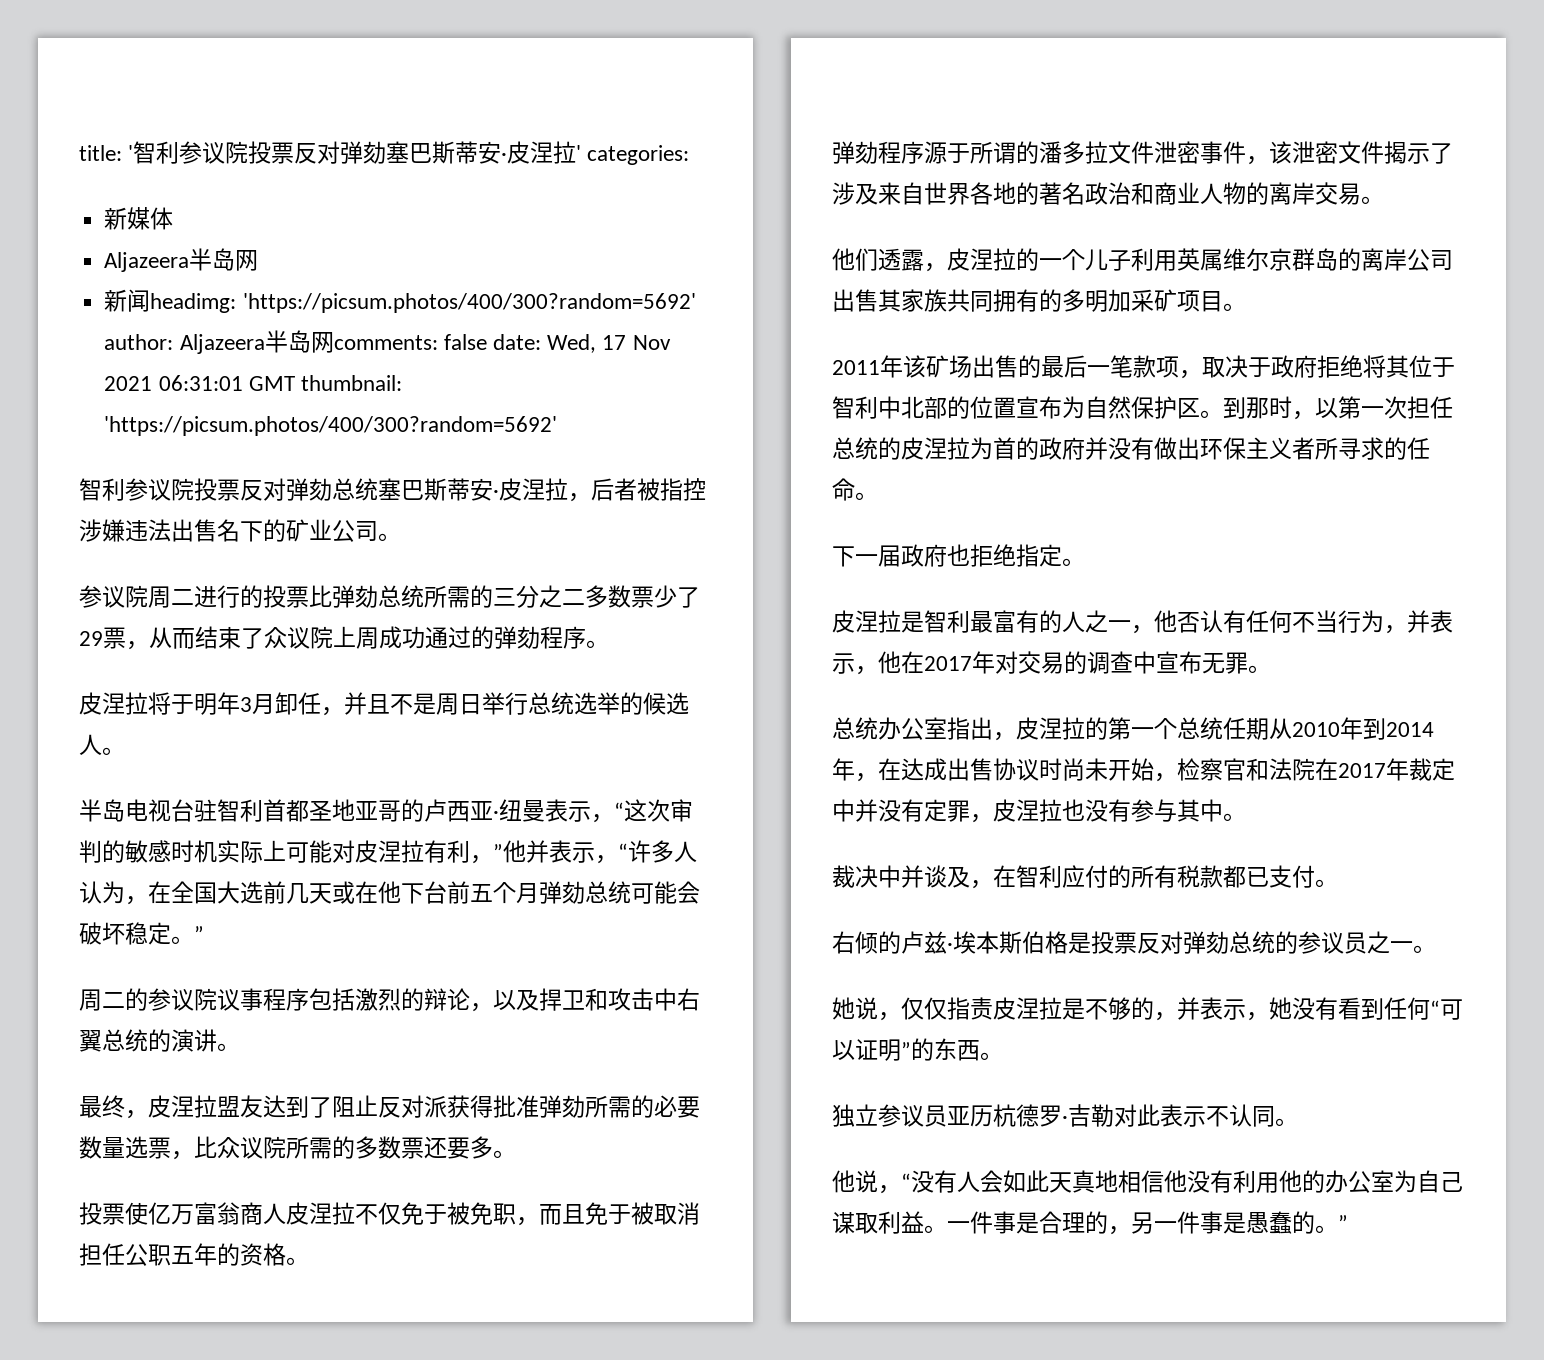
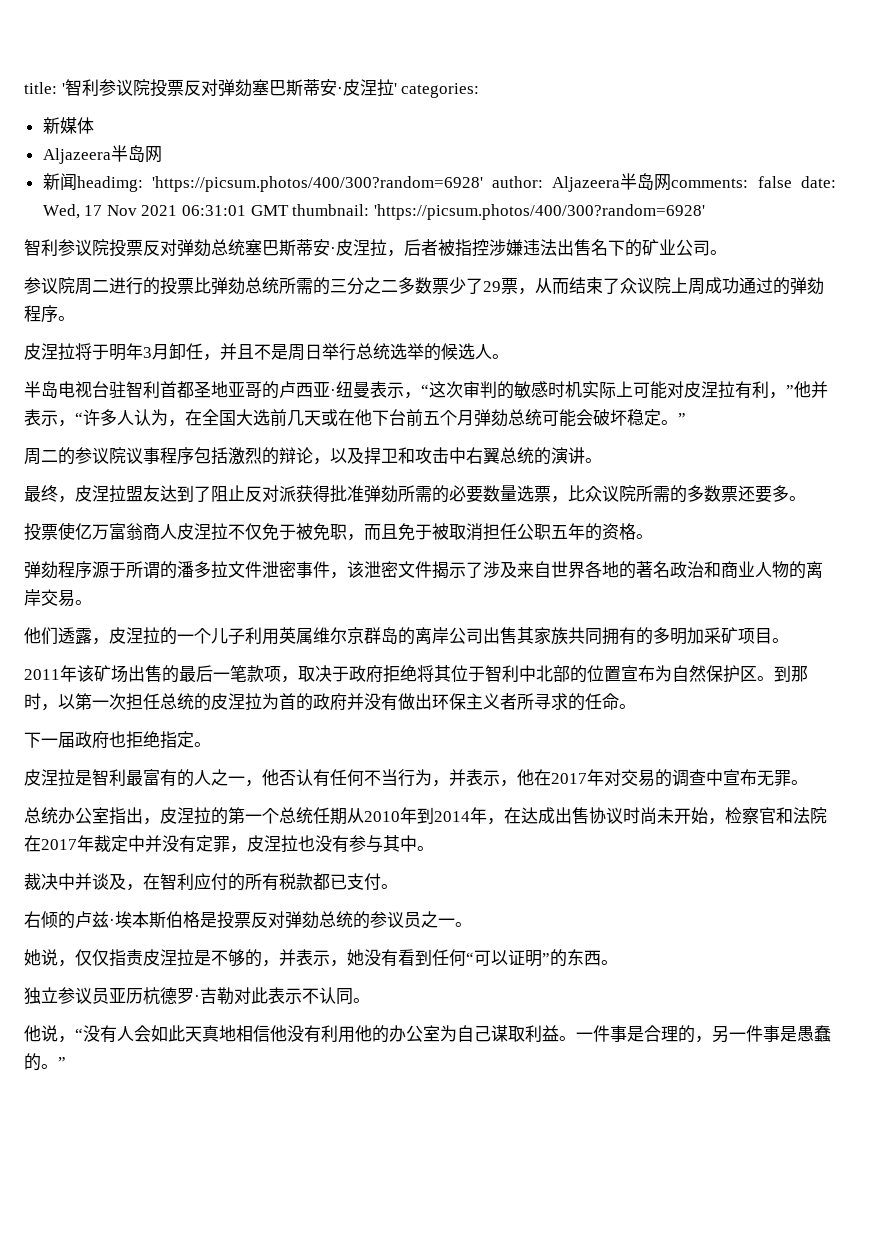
[242,293,696,313] 'https://picsum.photos/400/300?random=5692' -> [151,176,483,192] 'https://picsum.photos/400/300?random=6928'
[104,416,558,436] 'https://picsum.photos/400/300?random=5692' -> [373,204,705,220] 'https://picsum.photos/400/300?random=6928'

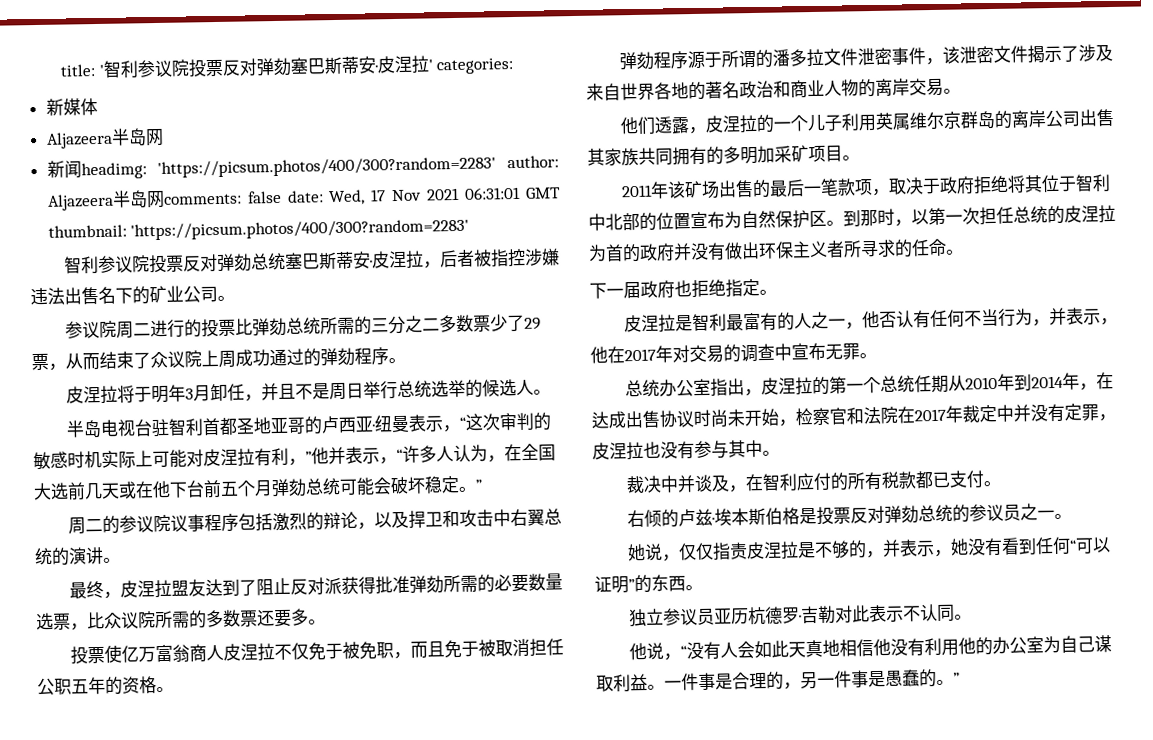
[151,176,483,192] 'https://picsum.photos/400/300?random=6928' -> [157,156,497,178] 'https://picsum.photos/400/300?random=2283'
[373,204,705,220] 'https://picsum.photos/400/300?random=6928' -> [130,218,470,241] 'https://picsum.photos/400/300?random=2283'

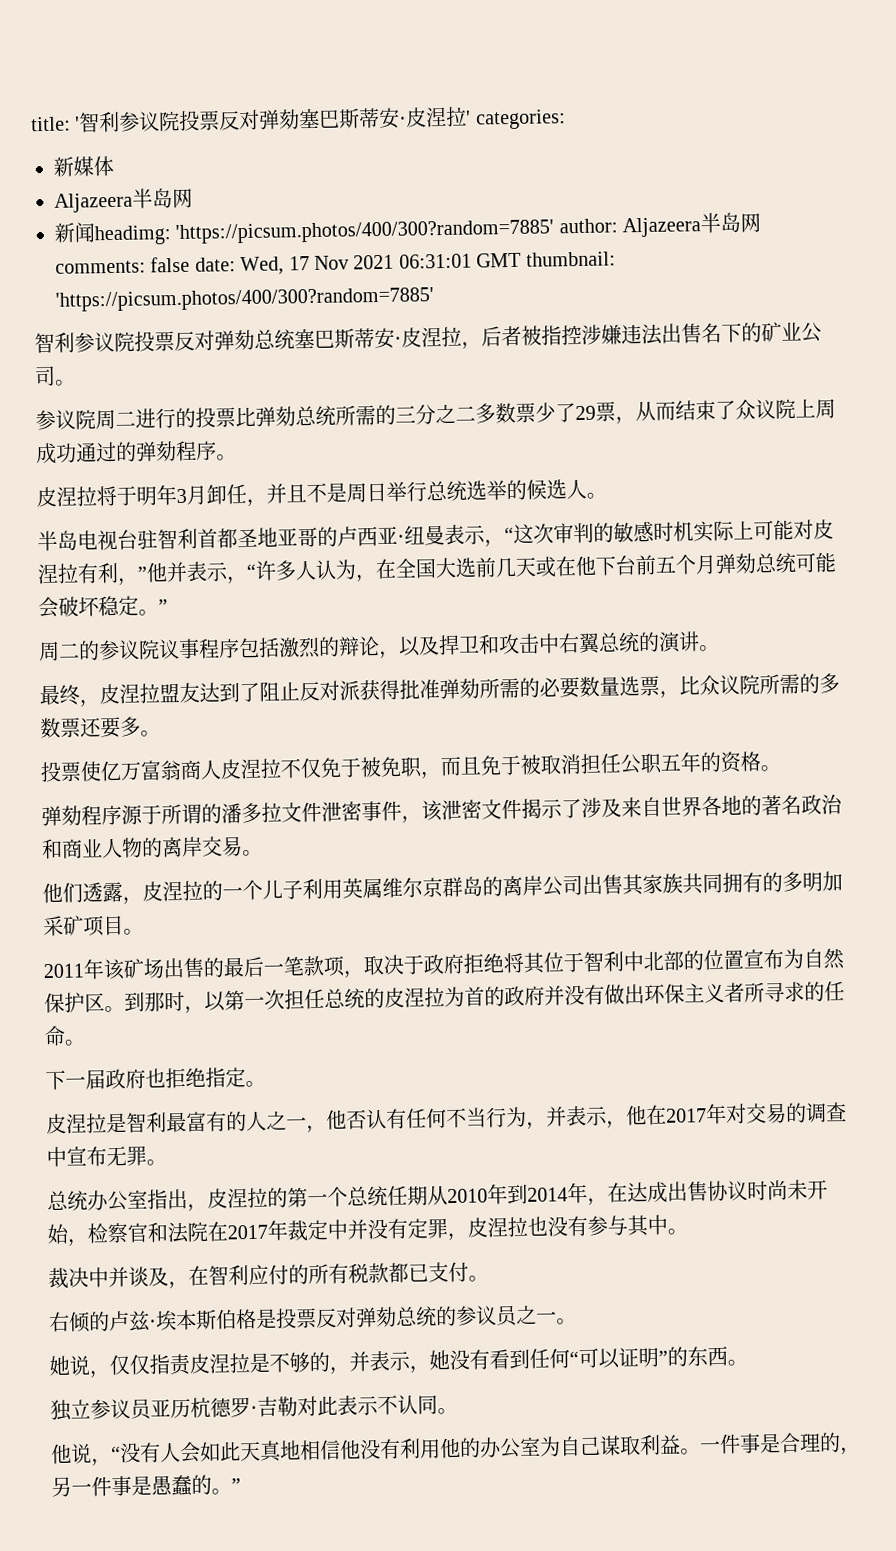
[157,156,497,178] 'https://picsum.photos/400/300?random=2283' -> [175,219,555,245] 'https://picsum.photos/400/300?random=7885'
[130,218,470,241] 'https://picsum.photos/400/300?random=2283' -> [55,287,434,312] 'https://picsum.photos/400/300?random=7885'

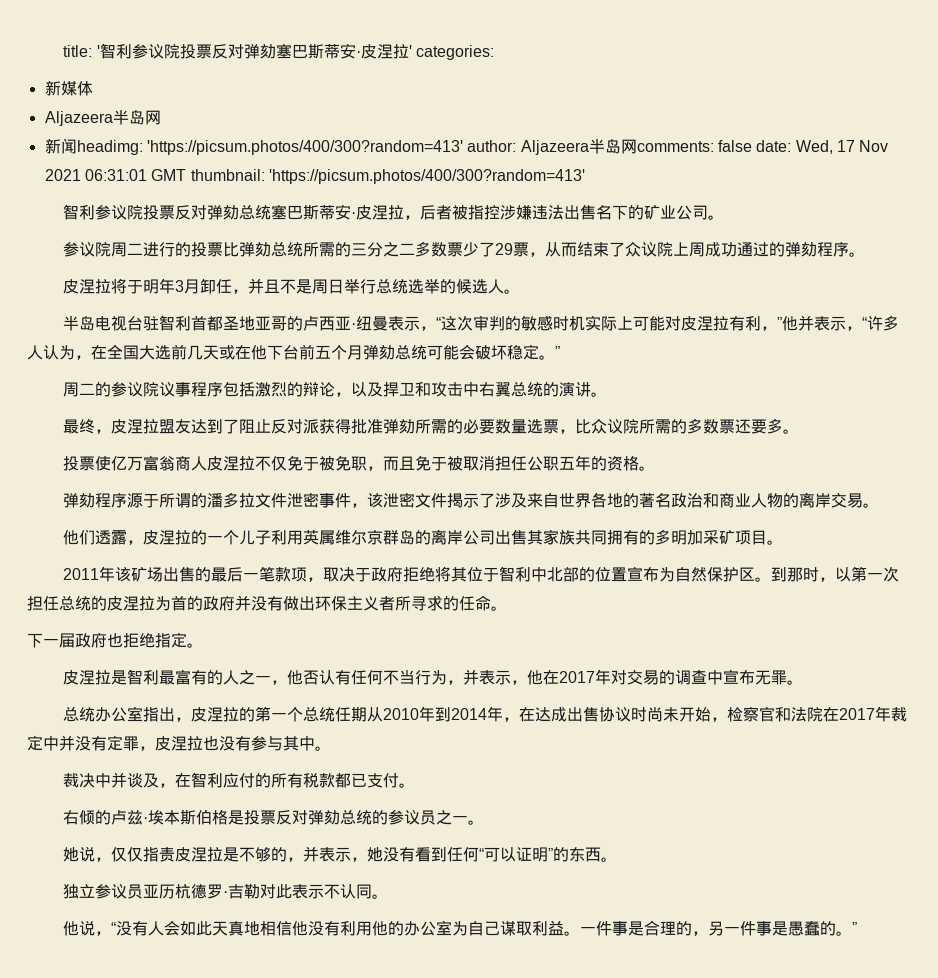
[175,219,555,245] 'https://picsum.photos/400/300?random=7885' -> [146,140,463,155] 'https://picsum.photos/400/300?random=413'
[55,287,434,312] 'https://picsum.photos/400/300?random=7885' -> [268,169,585,184] 'https://picsum.photos/400/300?random=413'

